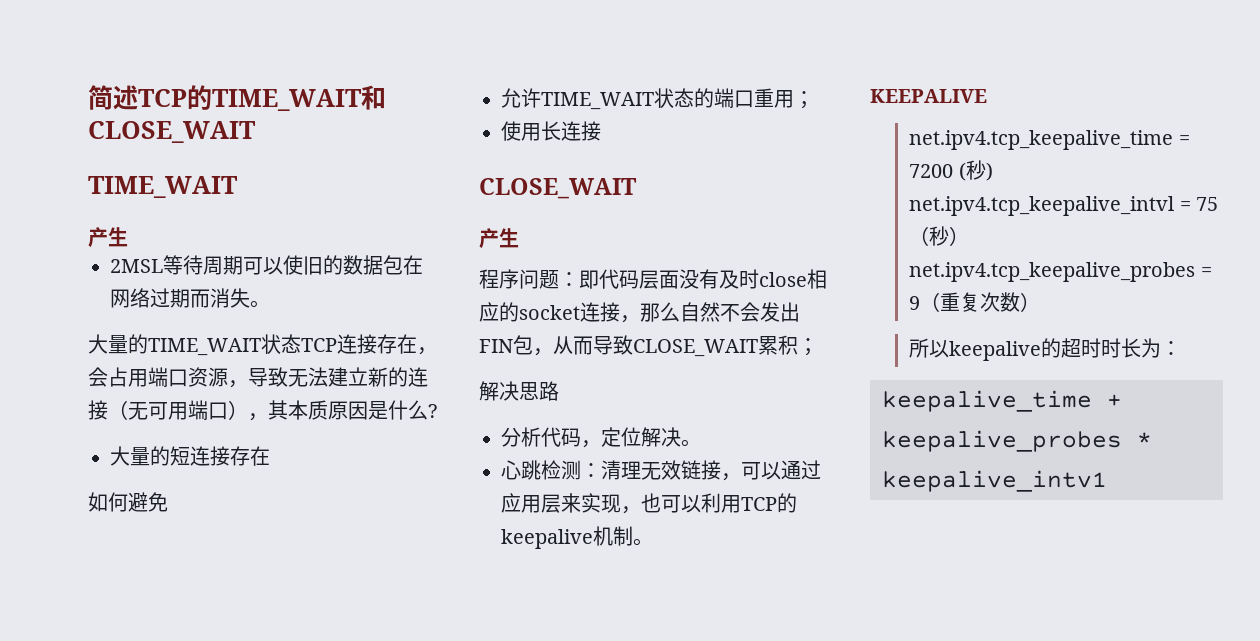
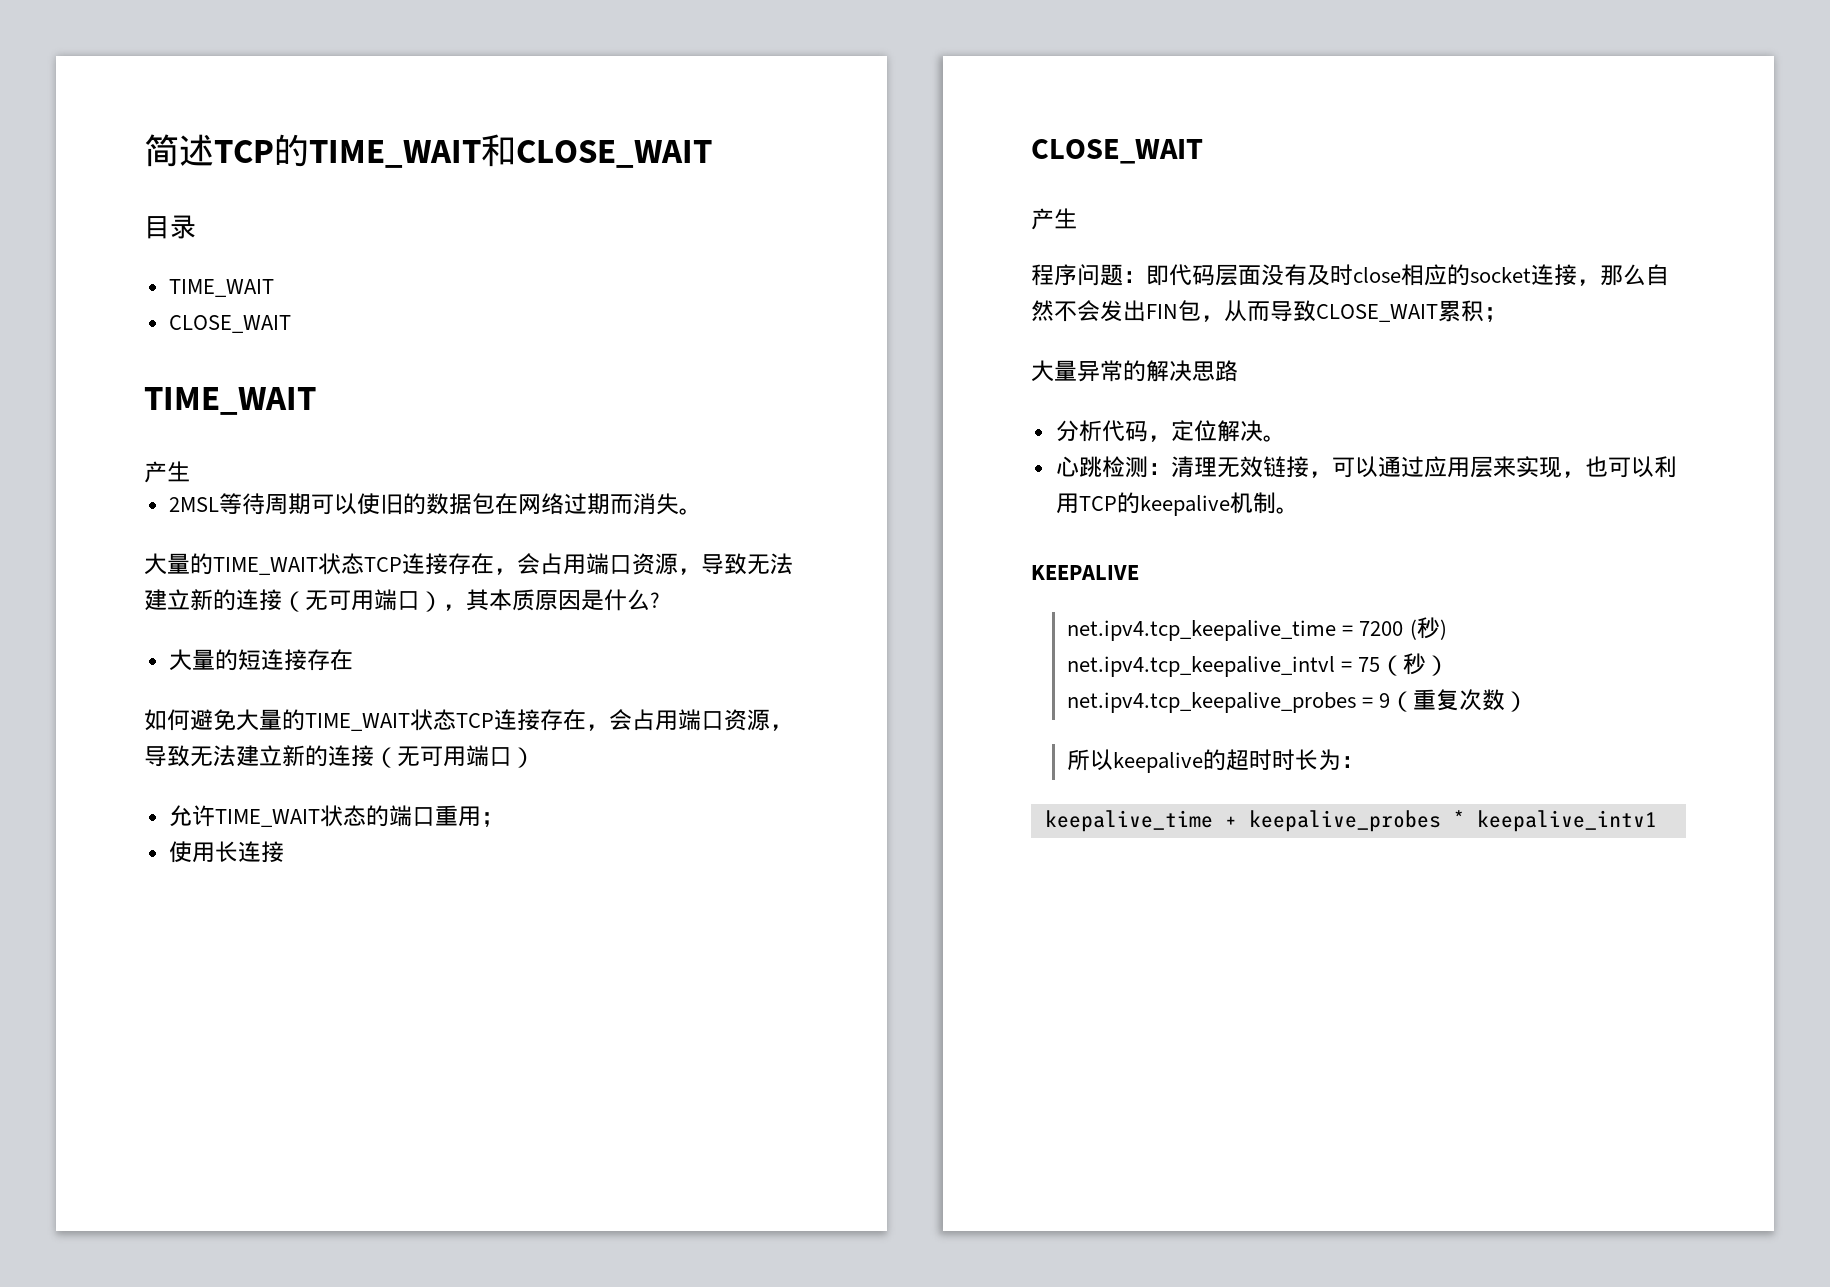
(256, 132) none -> [144,215,196,239] [168,279,274,297] [168,315,291,333] // 目录 // TIME_WAIT // CLOSE_WAIT
(168, 502) none -> [236,709,793,731] [144,745,535,768] 大量的TIME_WAIT状态TCP连接存在，会占用端口资源，导致无法建立新的连接（无可用端口）
(818, 347) none -> [1031,360,1146,382] 大量异常的

